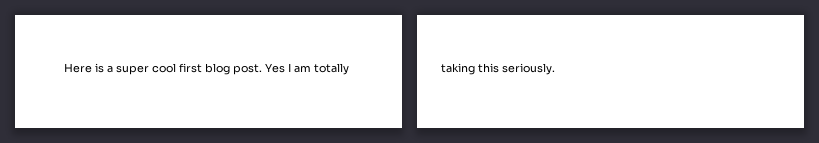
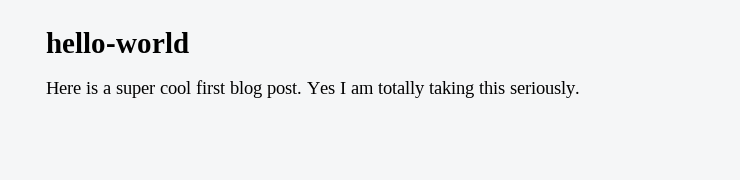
(63, 68) none -> [46,32,189,53] hello-world //

